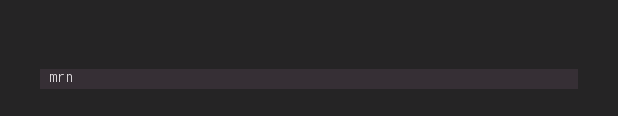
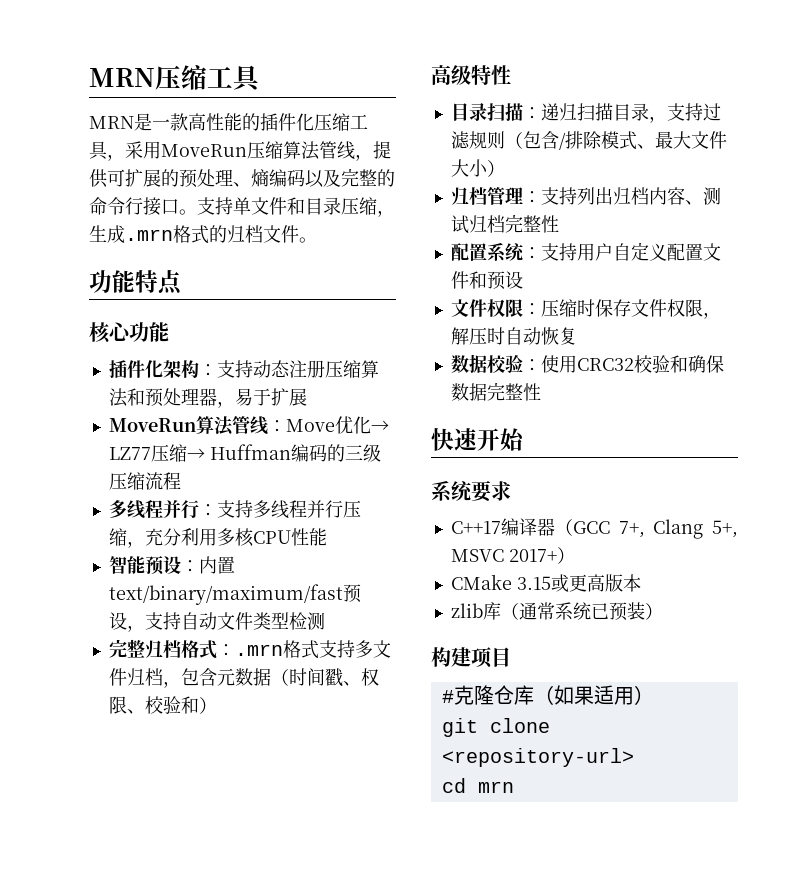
(48, 77) none -> [89,65,262,92] [89,113,368,131] [89,141,391,161] [89,168,395,188] [89,197,395,217] [89,225,317,244] [89,270,182,295] [89,322,169,343] [108,360,379,378] [108,388,307,408] [108,416,389,436] [108,444,381,462] [108,472,181,490] [108,500,361,519] [108,528,327,548] [108,556,235,575] [108,584,361,605] [108,612,325,632] [108,639,391,659] [108,668,379,688] [108,696,217,714] [431,65,511,85] [450,103,721,123] [450,131,727,150] [450,159,505,177] [450,187,721,205] [450,214,559,234] [450,242,721,262] [450,271,523,290] [450,299,721,319] [450,327,577,345] [450,354,724,373] [450,382,541,401] [431,428,525,451] [431,480,511,502] [450,518,738,539] [450,547,575,564] [450,574,641,592] [450,602,663,621] [431,647,511,668] [441,685,654,705] [441,718,550,737] [441,748,634,767] [441,778,466,793] MRN压缩工具 // MRN是一款高性能的插件化压缩工具，采用MoveRun压缩算法管线，提供可扩展的预处理、熵编码以及完整的命令行接口。支持单文件和目录压缩，生成.mrn格式的归档文件。 // 功能特点 // 核心功能 // 插件化架构：支持动态注册压缩算法和预处理器，易于扩展 // MoveRun算法管线：Move优化→ LZ77压缩→ Huffman编码的三级压缩流程 // 多线程并行：支持多线程并行压缩，充分利用多核CPU性能 // 智能预设：内置text/binary/maximum/fast预设，支持自动文件类型检测 // 完整归档格式：.mrn格式支持多文件归档，包含元数据（时间戳、权限、校验和） // 高级特性 // 目录扫描：递归扫描目录，支持过滤规则（包含/排除模式、最大文件大小） // 归档管理：支持列出归档内容、测试归档完整性 // 配置系统：支持用户自定义配置文件和预设 // 文件权限：压缩时保存文件权限，解压时自动恢复 // 数据校验：使用CRC32校验和确保数据完整性 // 快速开始 // 系统要求 // C++17编译器（GCC 7+, Clang 5+, MSVC 2017+） // CMake 3.15或更高版本 // zlib库（通常系统已预装） // 构建项目 // #克隆仓库（如果适用） // git clone <repository-url> // cd

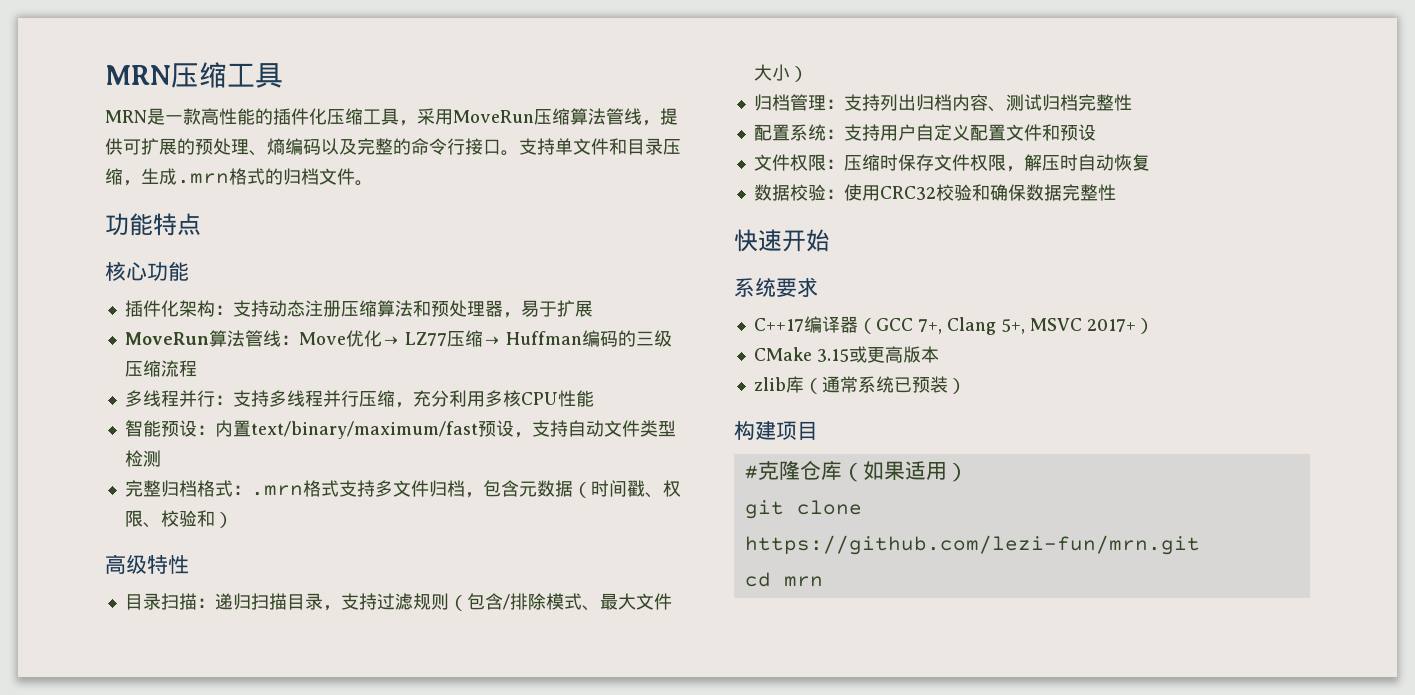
[441,748,634,767] <repository-url> -> [744,535,1200,555] https://github.com/lezi-fun/mrn.git

